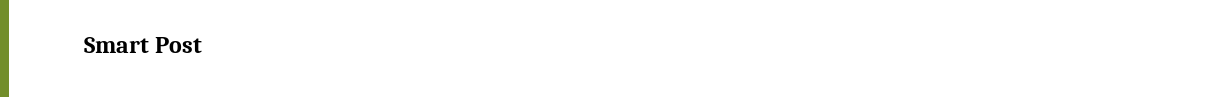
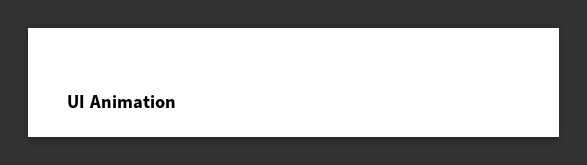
[84,37,203,53] Smart Post -> [67,95,176,109] UI Animation

